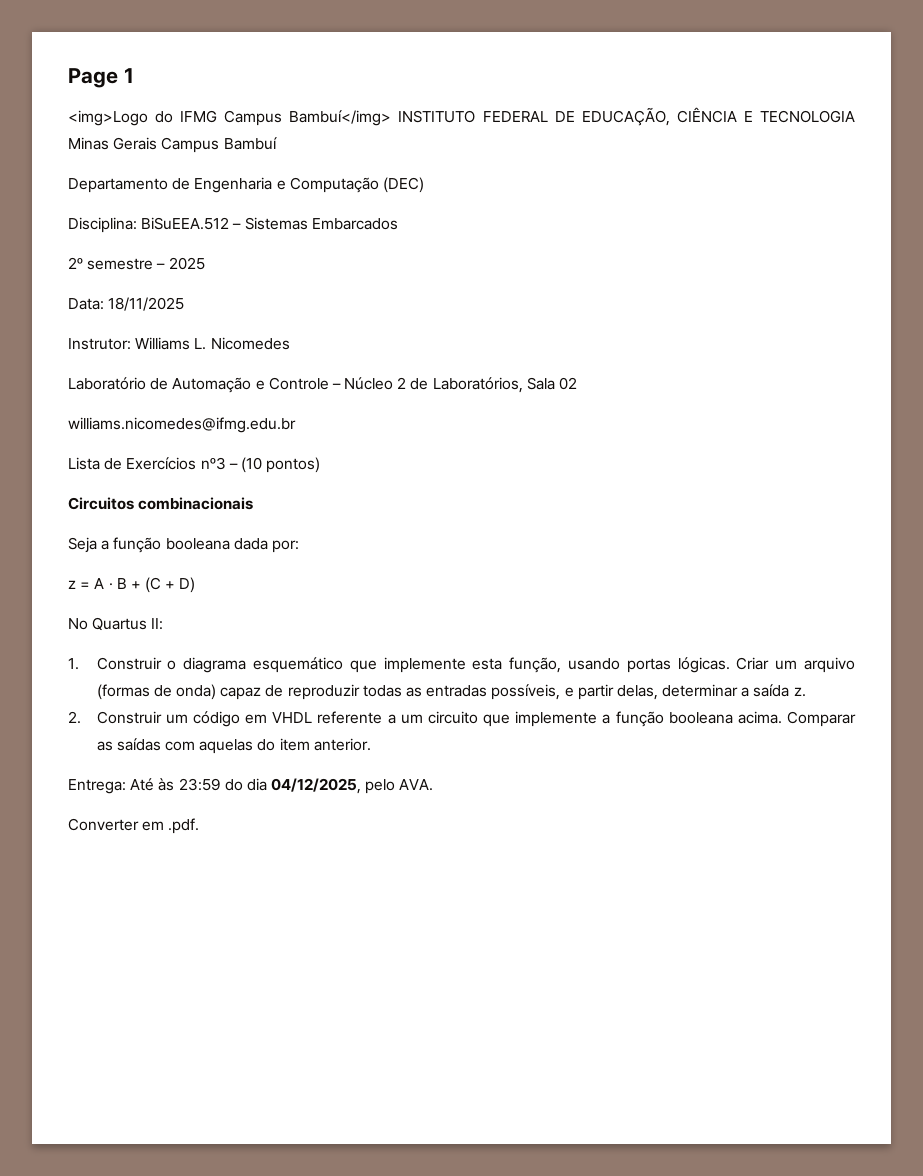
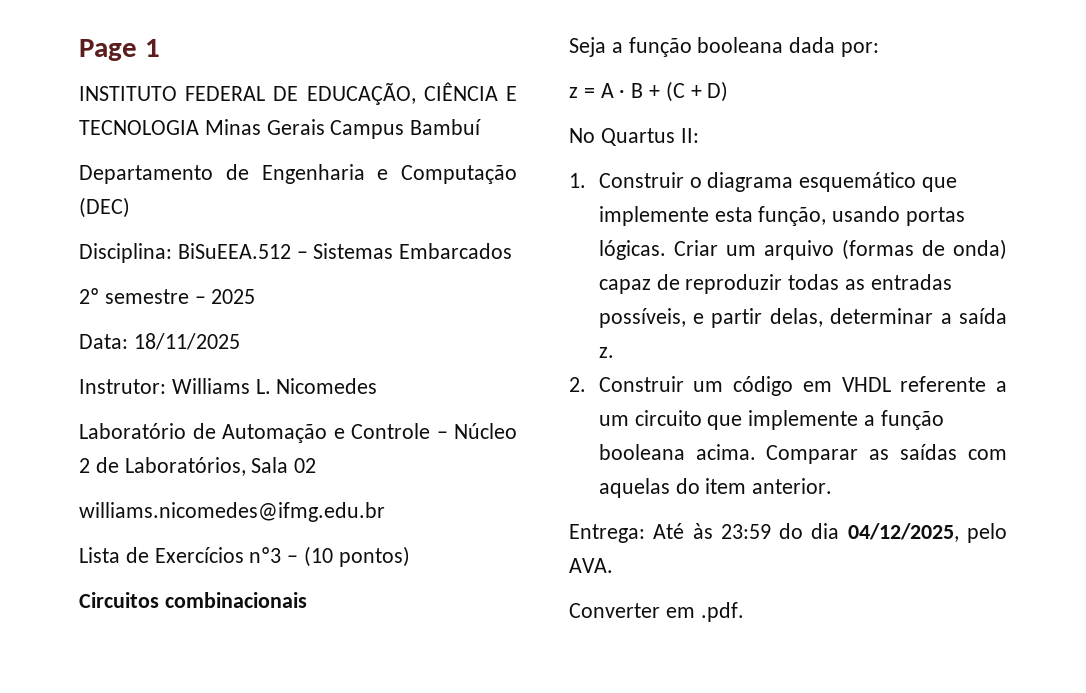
[68,110,392,126] <img>Logo do IFMG Campus Bambuí</img> -> (160, 48) none

